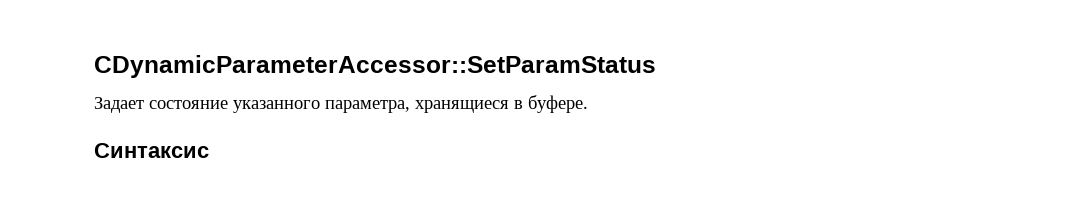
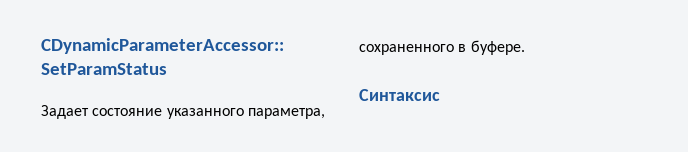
[415,100,509,113] хранящиеся -> [359,44,454,55] сохраненного

